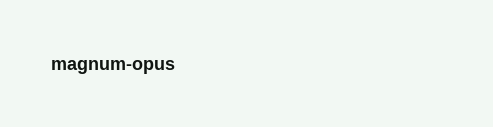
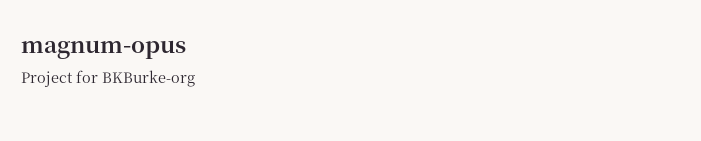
(175, 67) none -> [21,70,195,87] // Project for BKBurke-org

